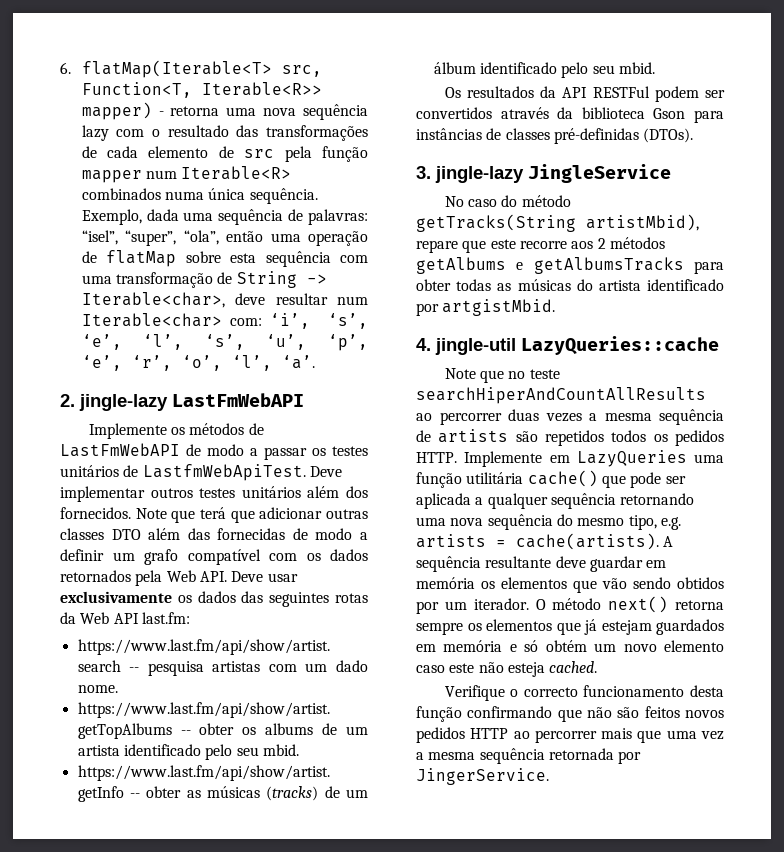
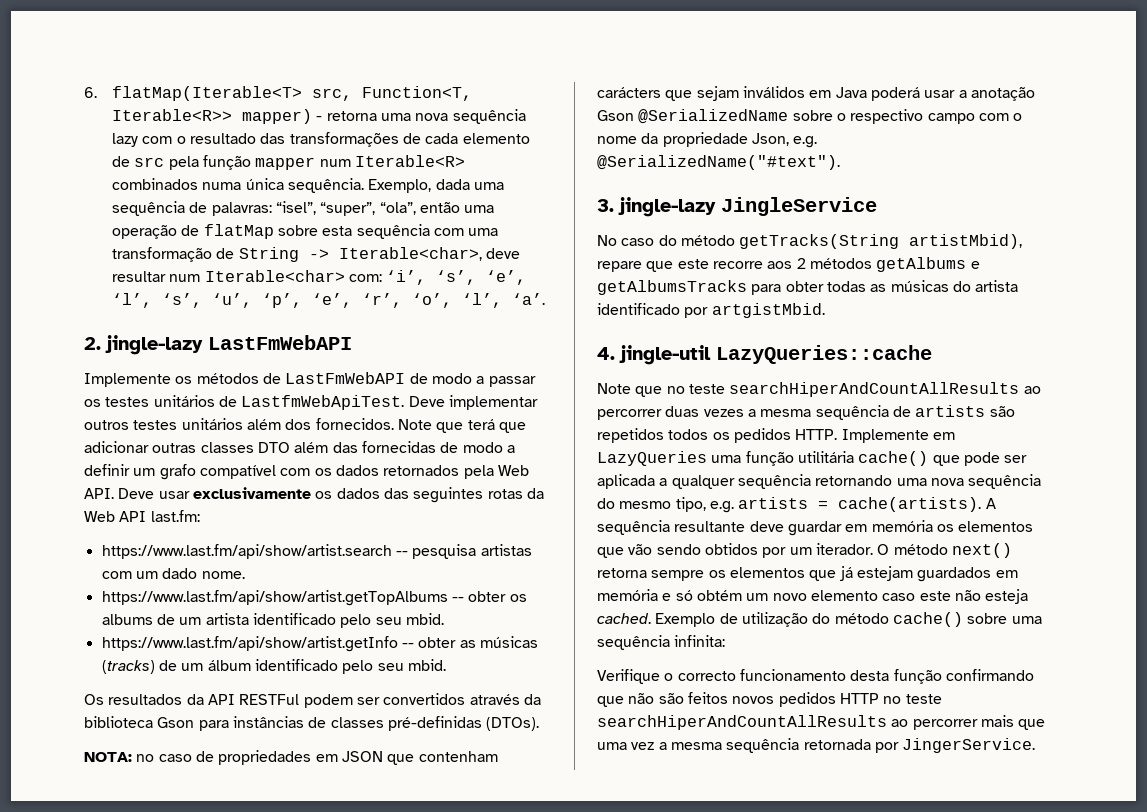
(694, 135) none -> [84,750,498,765] [597,86,1035,101] [597,109,1023,124] [597,132,818,148] [597,155,840,170] // NOTA: no caso de propriedades em JSON que contenham carácters que sejam inválidos em Java poderá usar a anotação Gson @SerializedName sobre o respectivo campo com o nome da propriedade Json, e.g. @SerializedName("#text").
(598, 667) none -> [655,612,1042,627] [597,635,726,650] Exemplo de utilização do método cache() sobre uma sequência infinita:
(509, 733) none -> [883,694,942,704] [597,715,887,730] no teste searchHiperAndCountAllResults

